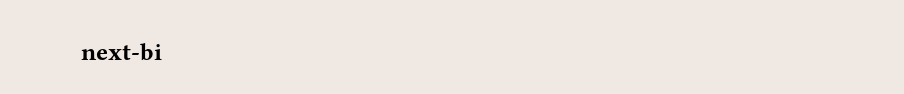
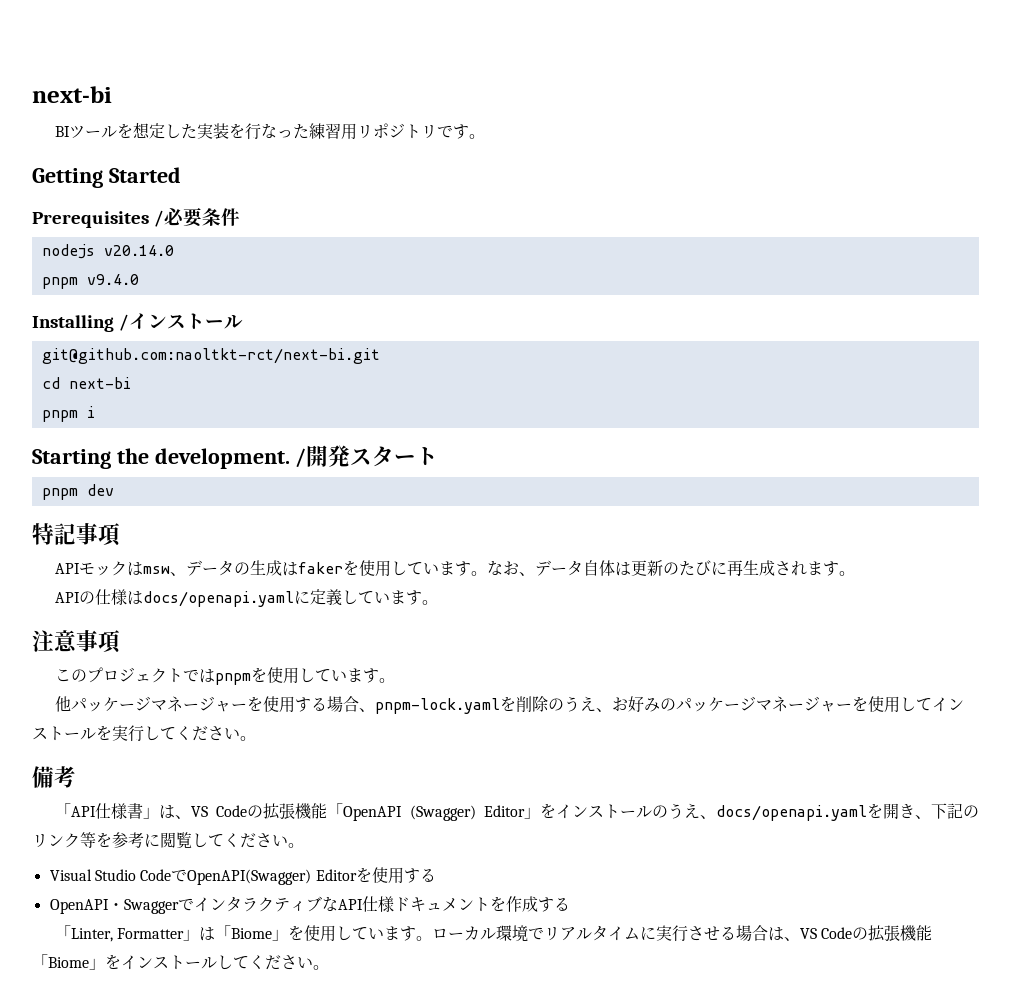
[81,43,162,61] next-bi -> [32,86,112,103] [54,122,485,140] [32,167,181,188] [32,208,240,228] [41,244,174,259] [41,274,139,289] [32,313,243,332] [41,348,380,364] [41,377,131,389] [41,406,95,422] [32,445,439,469] [41,484,114,500] [32,523,121,546] [54,560,855,577] [54,589,438,607] [32,630,121,653] [54,667,395,685] [54,696,964,714] [32,725,256,742] [32,766,76,788] [54,803,979,821] [32,832,304,849] [49,867,436,885] [49,896,570,914] [54,925,933,942] [32,954,329,970] next-bi // BIツールを想定した実装を行なった練習用リポジトリです。 // Getting Started // Prerequisites /必要条件 // nodejs v20.14.0 // pnpm v9.4.0 // Installing /インストール // git@github.com:naoltkt-rct/next-bi.git // cd next-bi // pnpm i // Starting the development. /開発スタート // pnpm dev // 特記事項 // APIモックはmsw、データの生成はfakerを使用しています。なお、データ自体は更新のたびに再生成されます。 // APIの仕様はdocs/openapi.yamlに定義しています。 // 注意事項 // このプロジェクトではpnpmを使用しています。 // 他パッケージマネージャーを使用する場合、pnpm-lock.yamlを削除のうえ、お好みのパッケージマネージャーを使用してインストールを実行してください。 // 備考 // 「API仕様書」は、VS Codeの拡張機能「OpenAPI (Swagger) Editor」をインストールのうえ、docs/openapi.yamlを開き、下記のリンク等を参考に閲覧してください。 // Visual Studio CodeでOpenAPI(Swagger) Editorを使用する // OpenAPI・SwaggerでインタラクティブなAPI仕様ドキュメントを作成する // 「Linter, Formatter」は「Biome」を使用しています。ローカル環境でリアルタイムに実行させる場合は、VS Codeの拡張機能「Biome」をインストールしてください。

